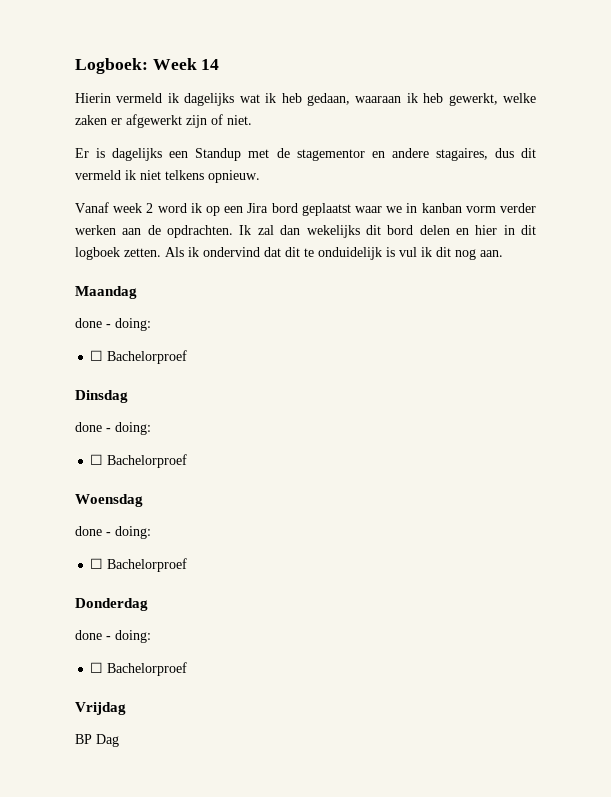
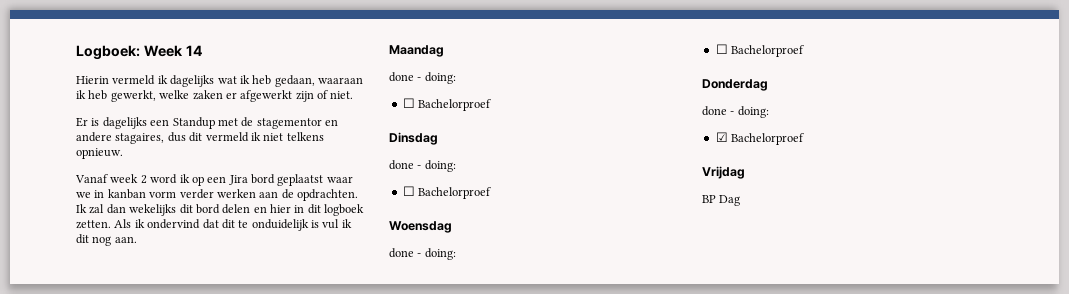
[90,662,104,673] ☐ -> [715,132,728,142] ☑

